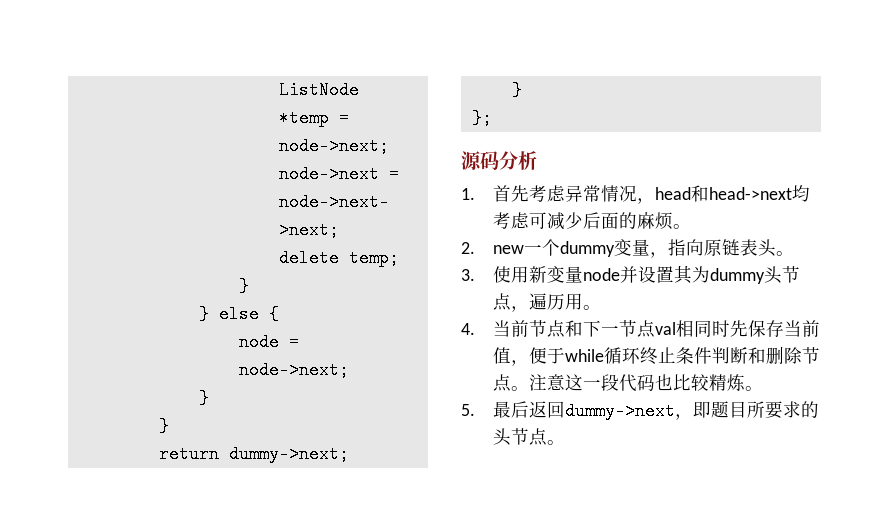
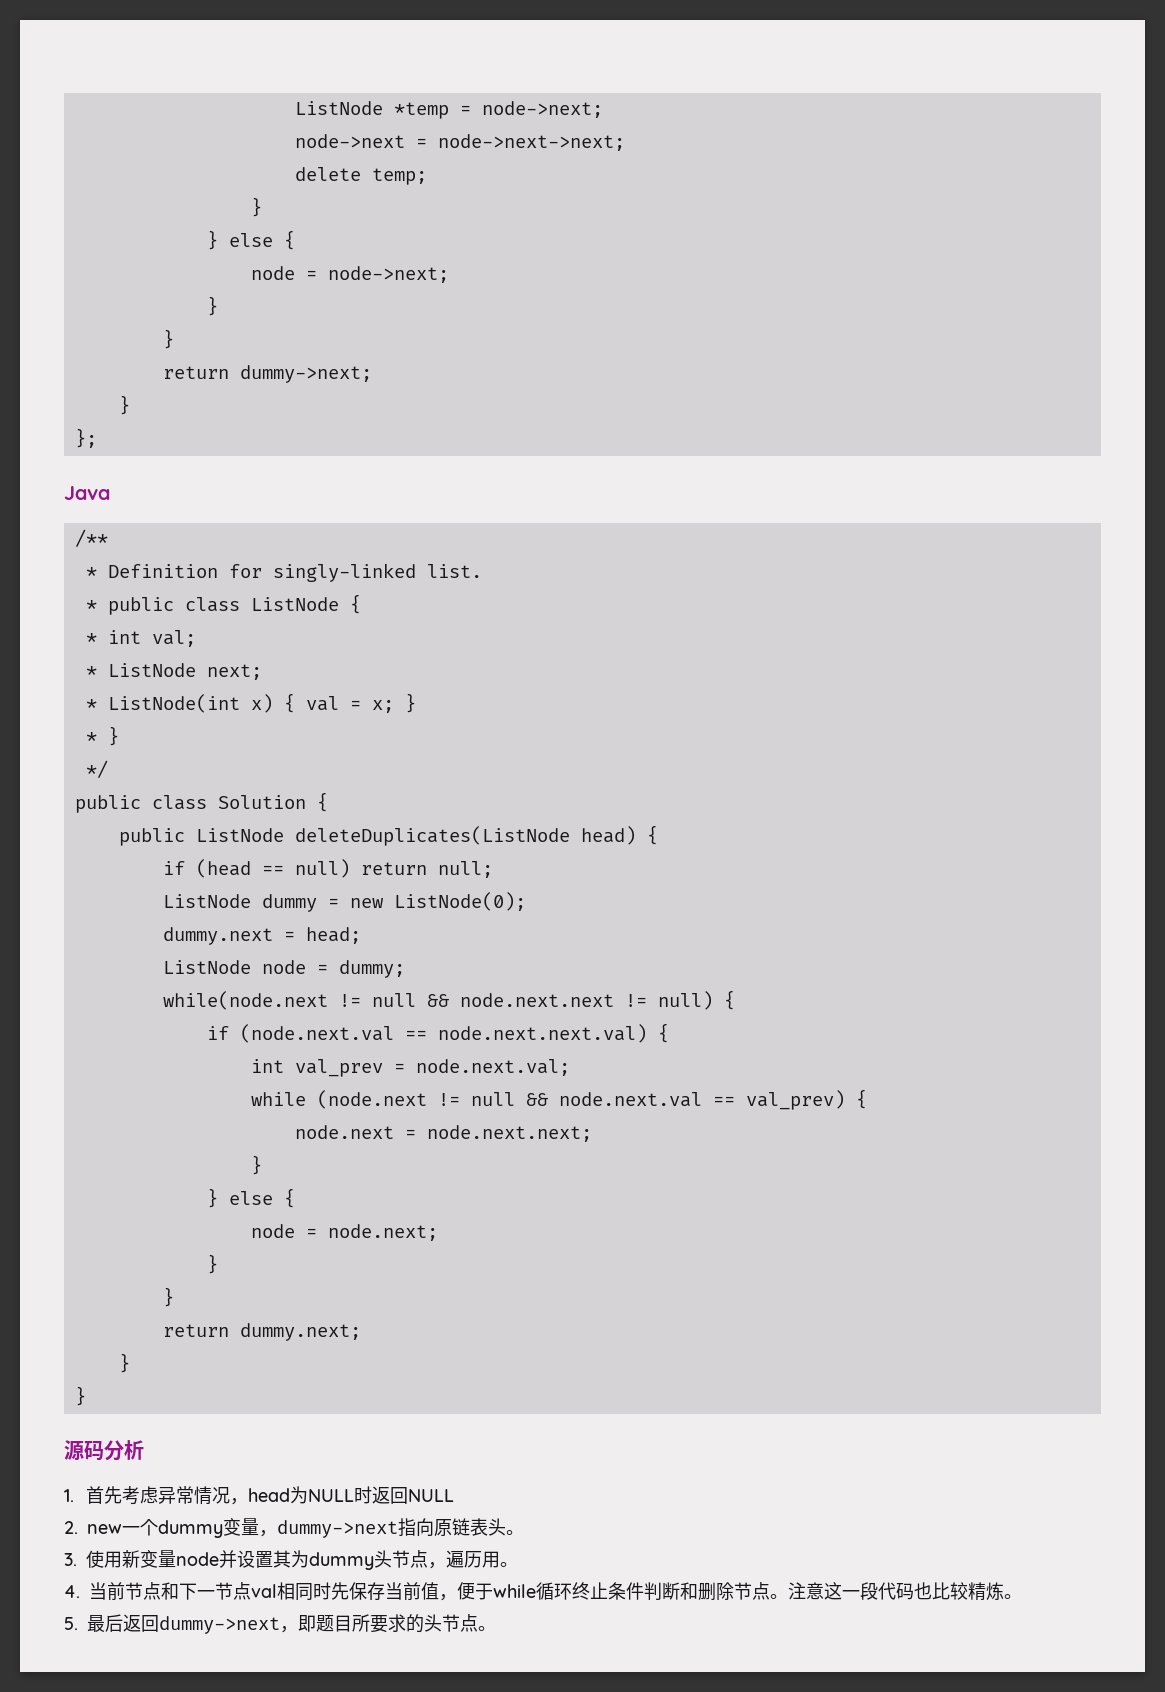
(492, 118) none -> [64,486,110,500] [74,529,108,547] [85,563,482,582] [85,594,361,615] [85,630,196,647] [85,663,262,680] [85,693,416,713] [85,726,119,746] [85,760,108,778] [74,792,328,813] [118,825,658,846] [162,859,493,878] [162,892,526,912] [162,927,361,945] [162,960,405,978] [162,990,735,1010] [206,1023,669,1043] [250,1059,570,1077] [250,1089,867,1110] [294,1125,592,1142] [250,1155,262,1175] [206,1188,295,1208] [250,1224,438,1241] [206,1254,218,1274] [162,1287,174,1307] [162,1323,361,1341] [118,1353,130,1373] [74,1386,86,1406] // Java // /** // * Definition for singly-linked list. // * public class ListNode { // * int val; // * ListNode next; // * ListNode(int x) { val = x; } // * } // */ // public class Solution { // public ListNode deleteDuplicates(ListNode head) { // if (head == null) return null; // ListNode dummy = new ListNode(0); // dummy.next = head; // ListNode node = dummy; // while(node.next != null && node.next.next != null) { // if (node.next.val == node.next.next.val) { // int val_prev = node.next.val; // while (node.next != null && node.next.val == val_prev) { // node.next = node.next.next; // } // } else { // node = node.next; // } // } // return dummy.next; // } // }
[691,185,811,202] [493,212,692,230] 和head->next均考虑可减少后面的麻烦。 -> [290,1486,455,1504] 为NULL时返回NULL
(669, 255) none -> [277,1520,398,1538] dummy->next

